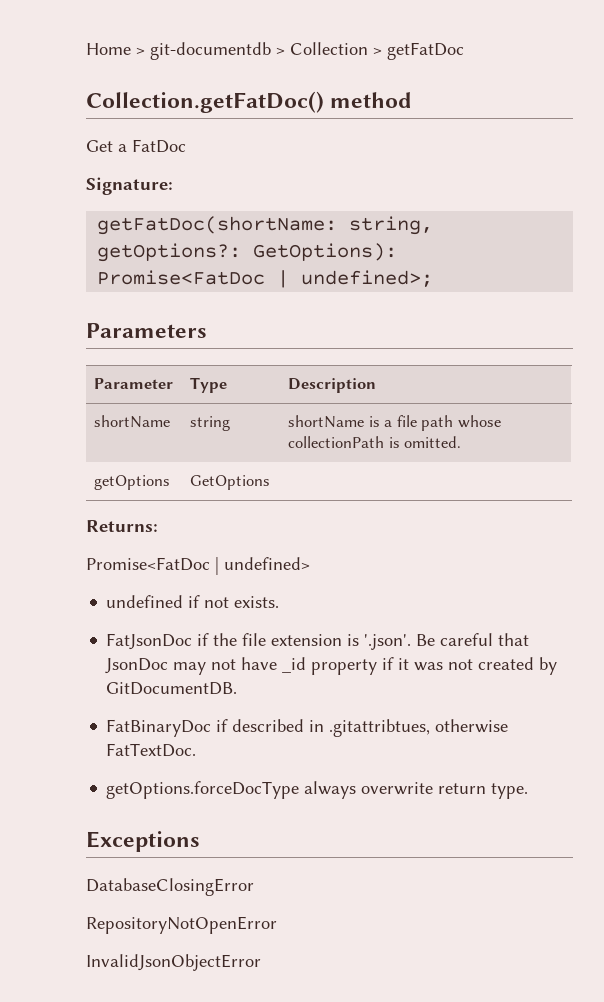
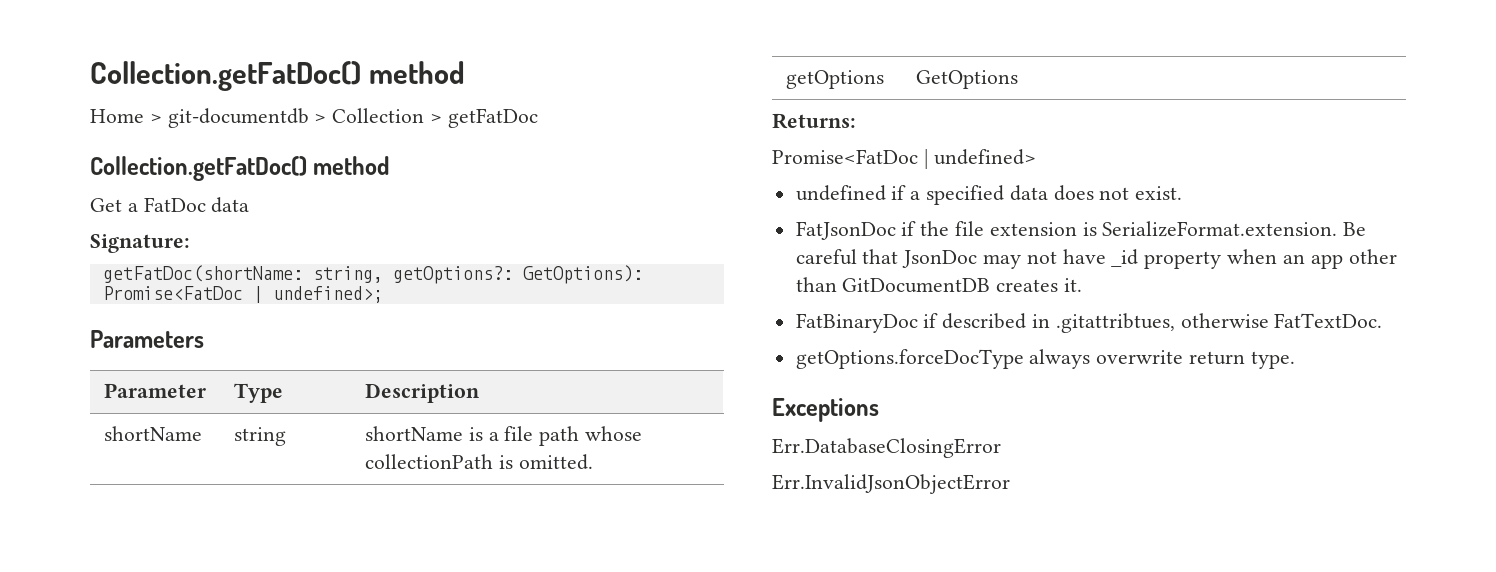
(86, 49) none -> [90,61,466,91] Collection.getFatDoc() method //
(186, 146) none -> [211,197,250,213] data
[204,596,280,608] not exists. -> [910,185,1183,205] a specified data does not exist.
[364,634,412,650] '.json'. -> [1102,221,1338,237] SerializeFormat.extension.
[382,657,558,675] [106,682,238,695] if it was not created by GitDocumentDB. -> [1227,249,1397,269] [795,277,1083,293] when an app other than GitDocumentDB creates it.
[86,878,254,896] [86,916,277,934] [86,954,261,971] DatabaseClosingError // RepositoryNotOpenError // InvalidJsonObjectError -> [772,438,1001,458] [772,474,1010,494] Err.DatabaseClosingError // Err.InvalidJsonObjectError

